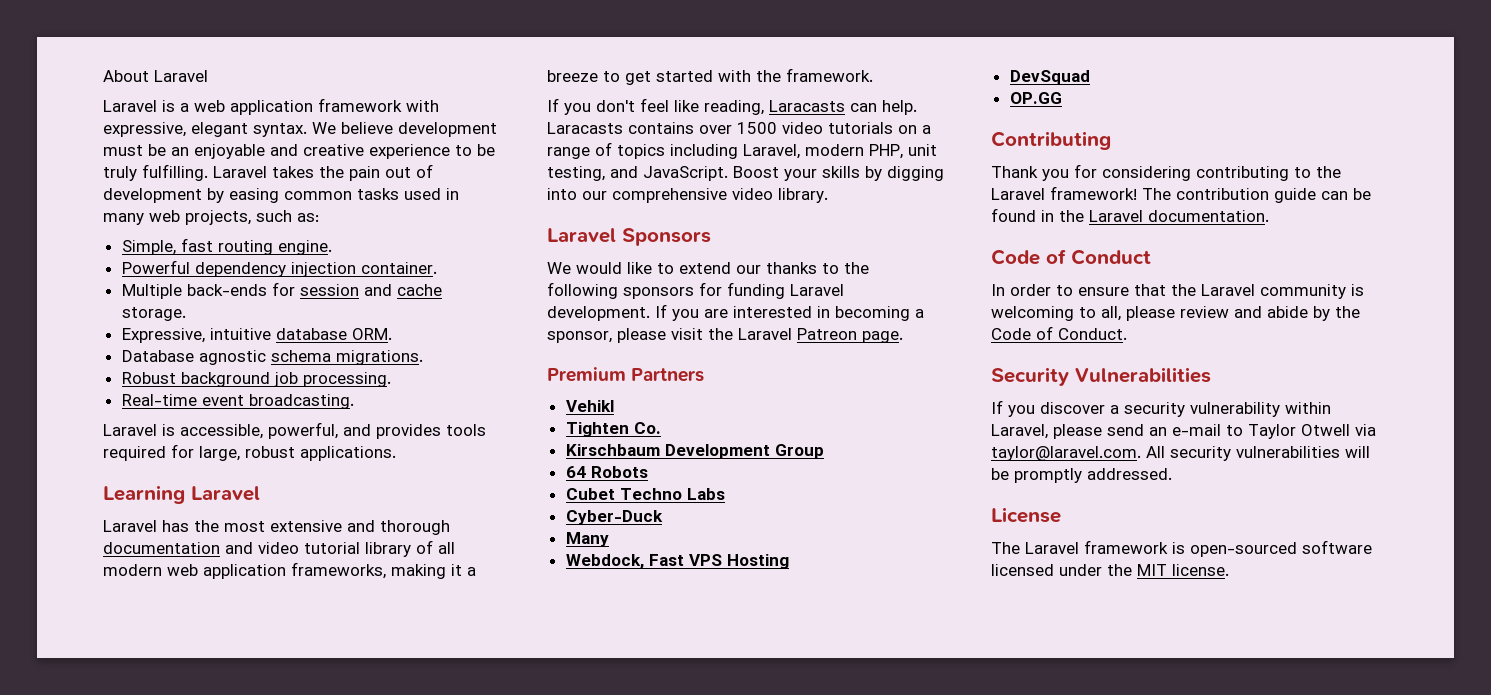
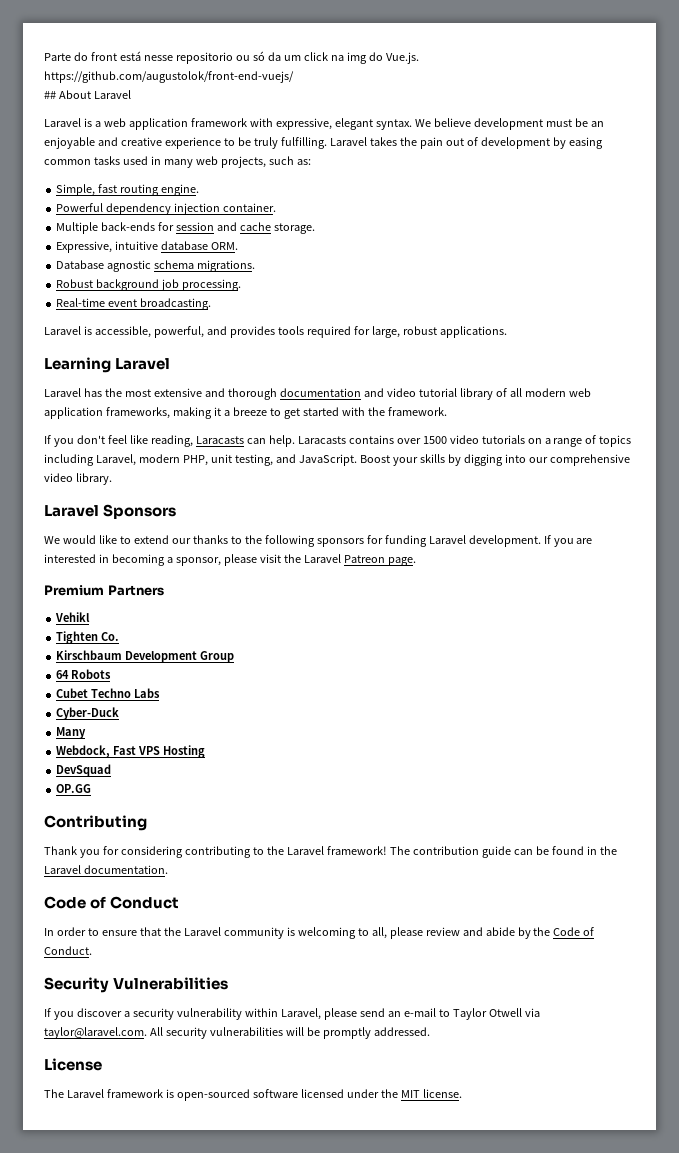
(103, 76) none -> [44,51,419,64] [44,71,294,83] [44,91,56,99] Parte do front está nesse repositorio ou só da um click na img do Vue.js. https://github.com/augustolok/front-end-vuejs/ // ##

